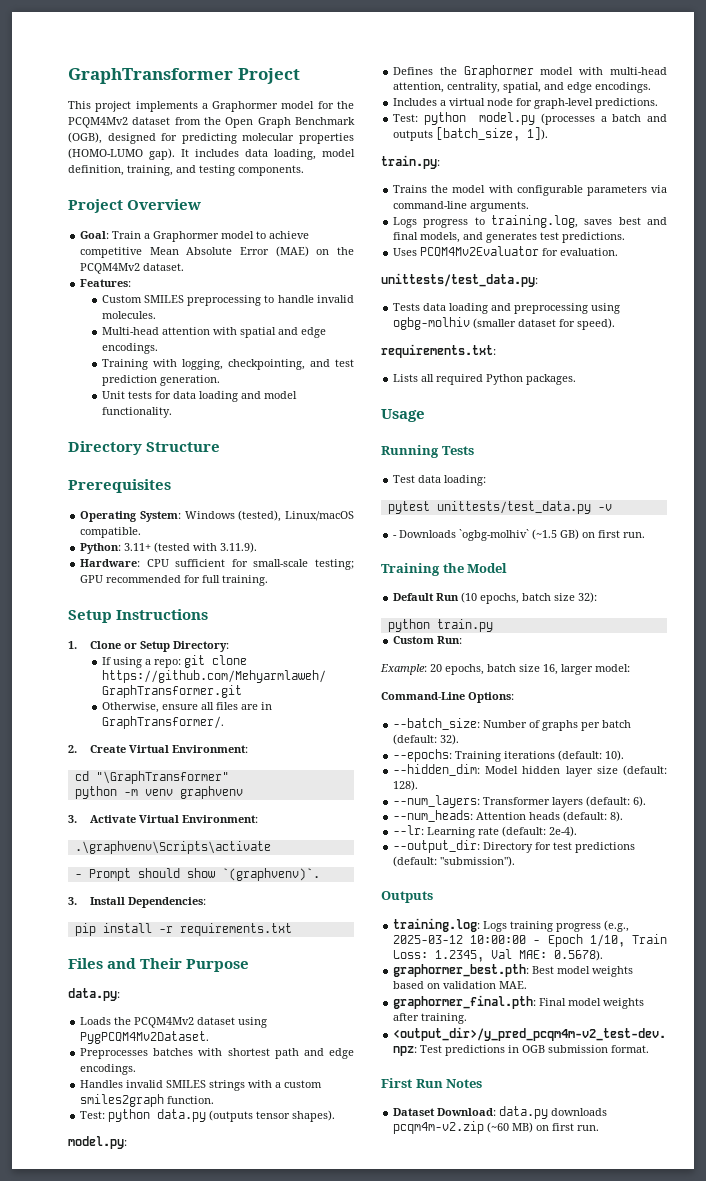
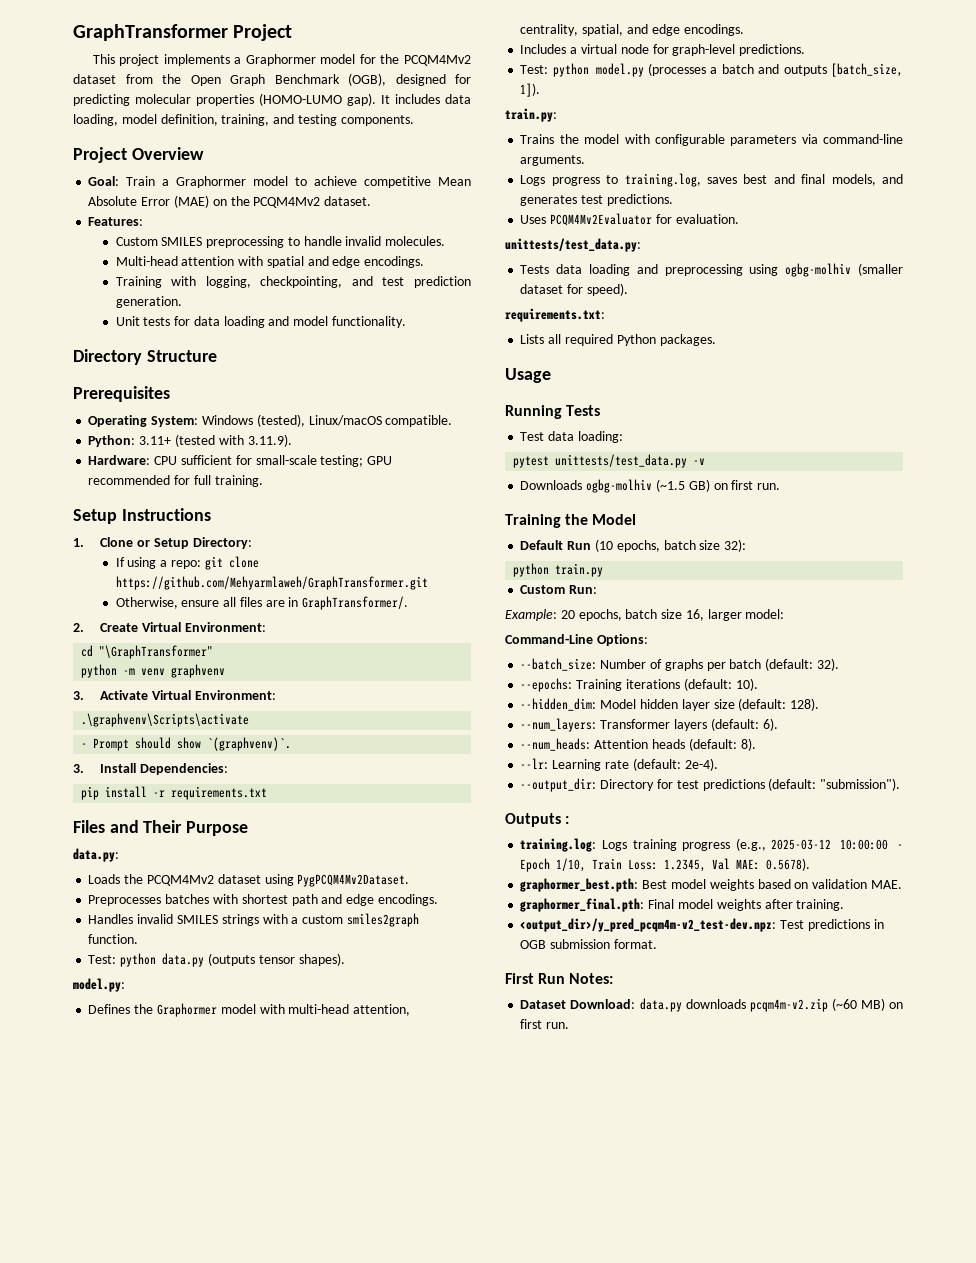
[393,529,530,541] - Downloads `ogbg-molhiv` -> [520,479,653,493] Downloads ogbg-molhiv
(433, 897) none -> [565,816,570,824] :
[446,1079,483,1088] Notes -> [569,973,614,984] Notes:

